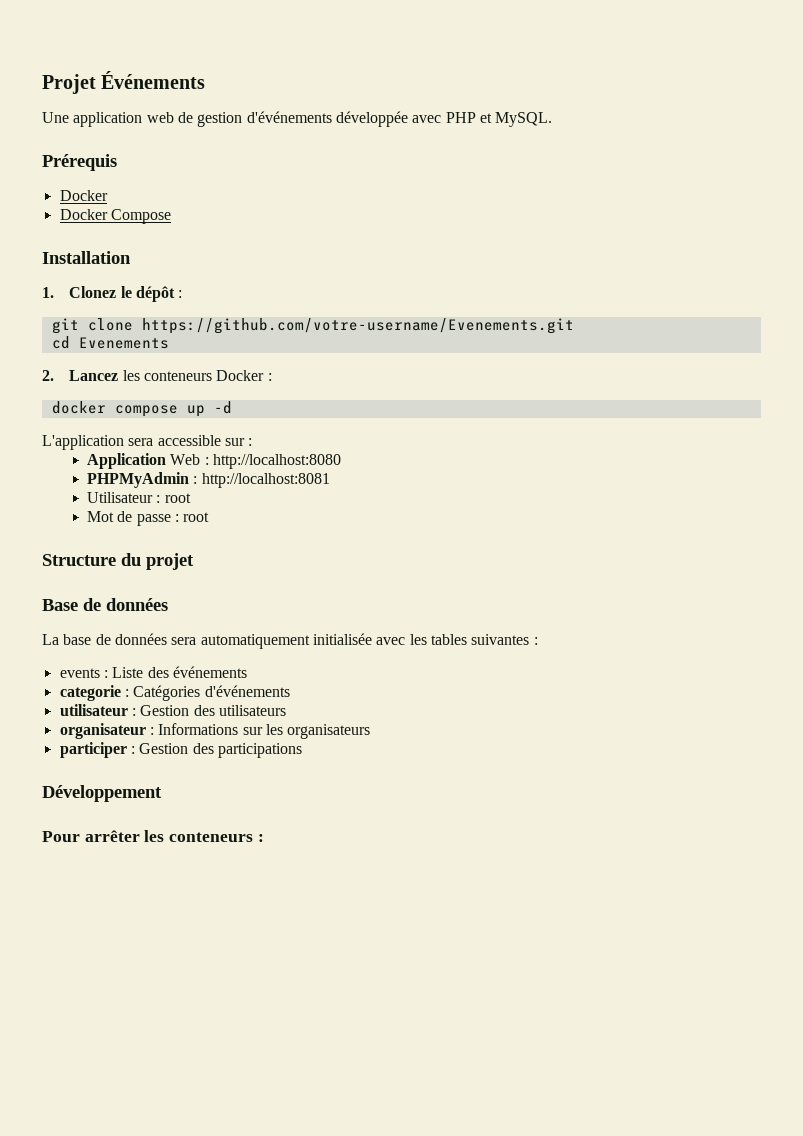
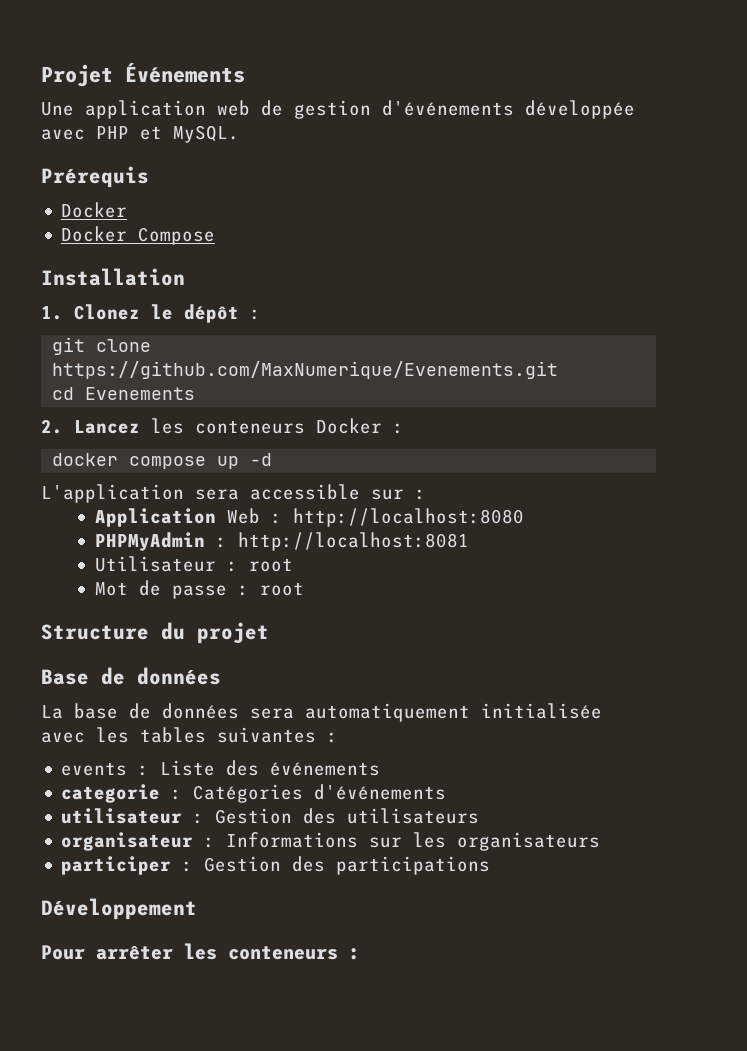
[141,318,574,334] https://github.com/votre-username/Evenements.git -> [52,361,559,379] https://github.com/MaxNumerique/Evenements.git

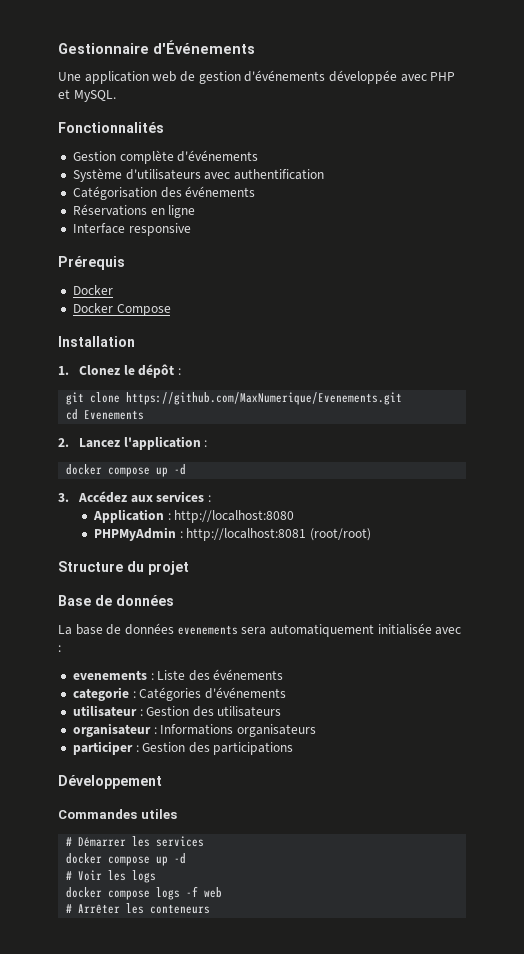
[41,63,245,87] Projet Événements -> [58,40,255,54] Gestionnaire d'Événements
(239, 134) none -> [58,122,164,133] [72,150,259,164] [72,168,324,182] [72,186,256,200] [72,204,196,218] [72,223,191,236] // Fonctionnalités // Gestion complète d'événements // Système d'utilisateurs avec authentification // Catégorisation des événements // Réservations en ligne // Interface responsive
[151,418,383,434] les conteneurs Docker -> [123,436,201,450] l'application
[41,484,404,503] L'application sera accessible sur -> [58,491,205,503] 3. Accédez aux services
[226,508,260,524] Web -> (164, 516) none
[94,556,293,572] [94,580,304,599] // Utilisateur : root // Mot de passe : root -> [309,528,371,541] (root/root)
(239, 711) none -> [177,625,238,635] evenements
[96,727,338,743] [61,762,128,776] les tables suivantes : // events -> [58,645,61,652] [72,670,147,680] : // evenements
[369,832,447,848] sur les -> (234, 729) none
[41,943,360,960] Pour arrêter les conteneurs : -> [58,809,177,819] [66,836,205,847] [66,853,187,866] [66,870,157,883] [66,886,223,900] [66,903,211,914] Commandes utiles // # Démarrer les services // docker compose up -d // # Voir les logs // docker compose logs -f web // # Arrêter les conteneurs

